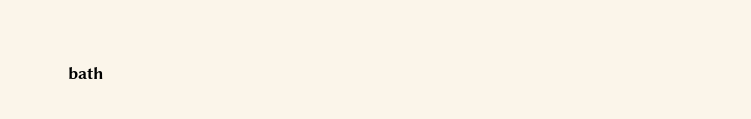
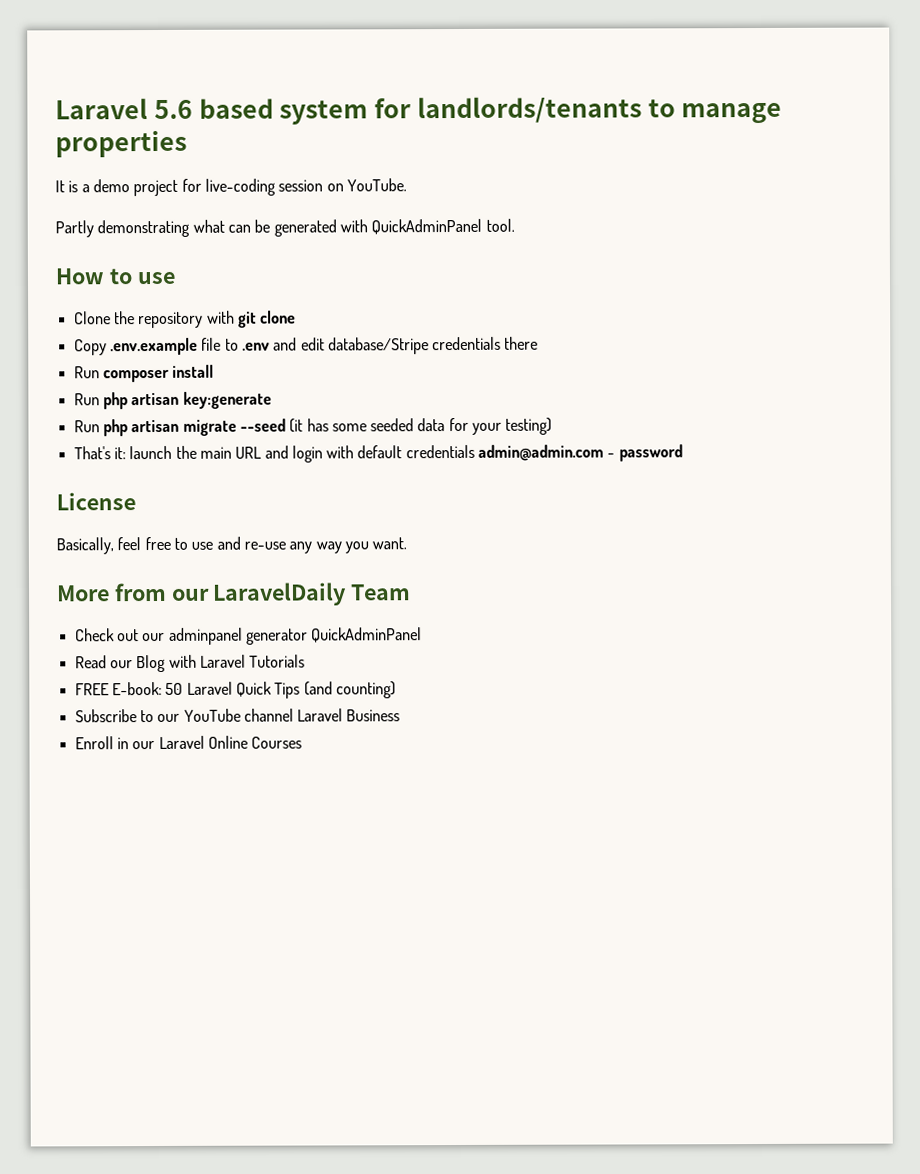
[68,67,104,80] bath -> [55,96,783,125] [55,130,187,158] [55,178,407,197] [55,218,515,238] [55,268,175,285] [73,310,297,329] [73,336,539,356] [73,364,215,383] [73,391,272,410] [73,417,553,437] [73,444,683,463] [56,492,136,511] [56,536,408,555] [56,582,412,606] [74,627,423,645] [74,654,306,673] [74,681,396,699] [74,708,401,723] [74,735,303,750] Laravel 5.6 based system for landlords/tenants to manage properties // It is a demo project for live-coding session on YouTube. // Partly demonstrating what can be generated with QuickAdminPanel tool. // How to use // Clone the repository with git clone // Copy .env.example file to .env and edit database/Stripe credentials there // Run composer install // Run php artisan key:generate // Run php artisan migrate --seed (it has some seeded data for your testing) // That's it: launch the main URL and login with default credentials admin@admin.com - password // License // Basically, feel free to use and re-use any way you want. // More from our LaravelDaily Team // Check out our adminpanel generator QuickAdminPanel // Read our Blog with Laravel Tutorials // FREE E-book: 50 Laravel Quick Tips (and counting) // Subscribe to our YouTube channel Laravel Business // Enroll in our Laravel Online Courses

